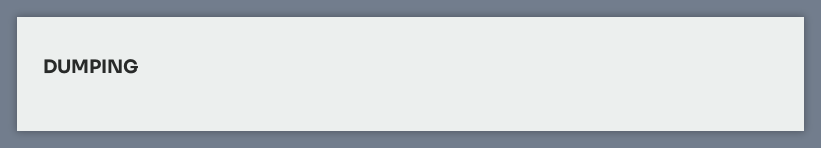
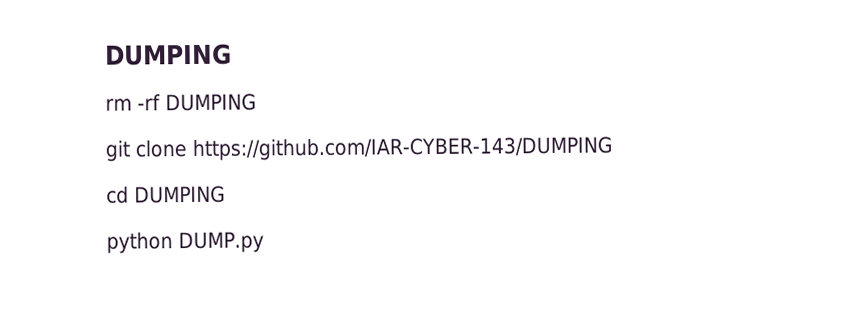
[43,59,138,74] DUMPING -> [104,43,232,66] [105,93,257,112] [105,136,613,162] [106,185,226,204] [106,231,264,254] DUMPING // rm -rf DUMPING // git clone https://github.com/IAR-CYBER-143/DUMPING // cd DUMPING // python DUMP.py

